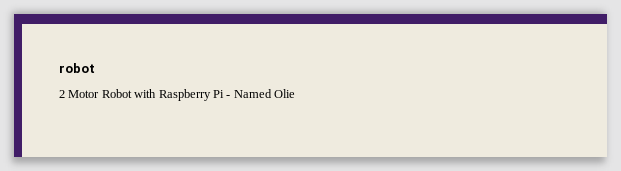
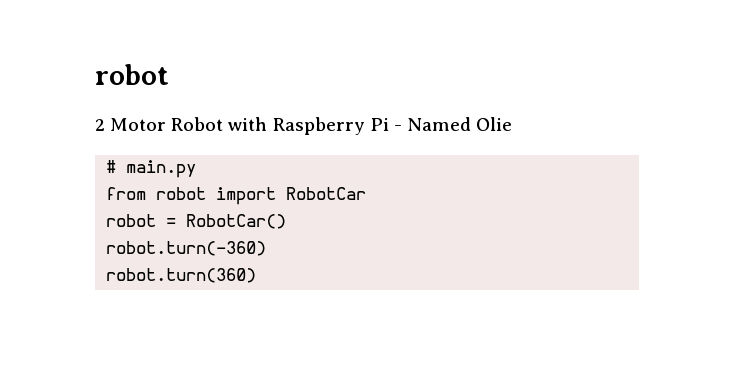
(295, 93) none -> [106,160,197,178] [106,187,367,205] [106,214,287,229] [106,241,267,256] [106,268,257,283] // # main.py // from robot import RobotCar // robot = RobotCar() // robot.turn(-360) // robot.turn(360)

